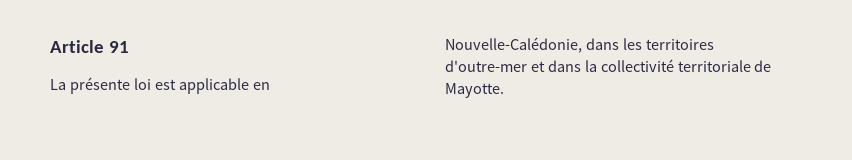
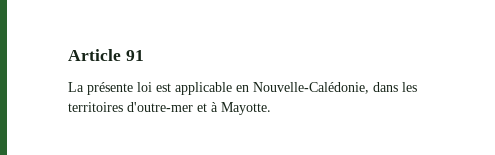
[547,59,772,72] dans la collectivité territoriale de -> [211,102,218,112] à

